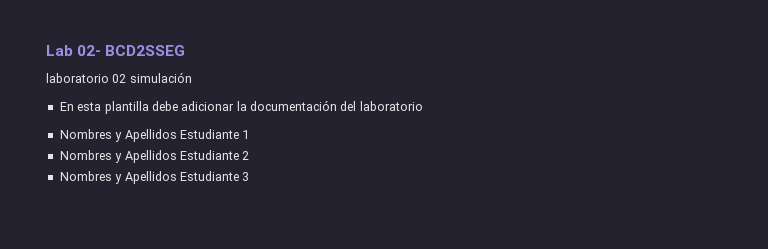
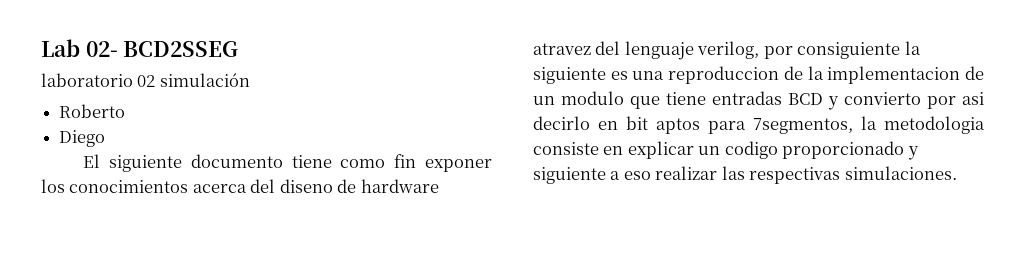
[59,100,423,114] [59,129,250,142] [59,150,250,163] [59,171,250,184] En esta plantilla debe adicionar la documentación del laboratorio // Nombres y Apellidos Estudiante 1 // Nombres y Apellidos Estudiante 2 // Nombres y Apellidos Estudiante 3 -> [59,104,126,118] [59,130,106,147] [83,154,492,172] [41,179,439,193] [533,41,921,60] [533,66,984,84] [533,91,984,110] [533,116,985,134] [533,141,919,160] [533,166,957,184] Roberto // Diego // El siguiente documento tiene como fin exponer los conocimientos acerca del diseno de hardware atravez del lenguaje verilog, por consiguiente la siguiente es una reproduccion de la implementacion de un modulo que tiene entradas BCD y convierto por asi decirlo en bit aptos para 7segmentos, la metodologia consiste en explicar un codigo proporcionado y siguiente a eso realizar las respectivas simulaciones.

